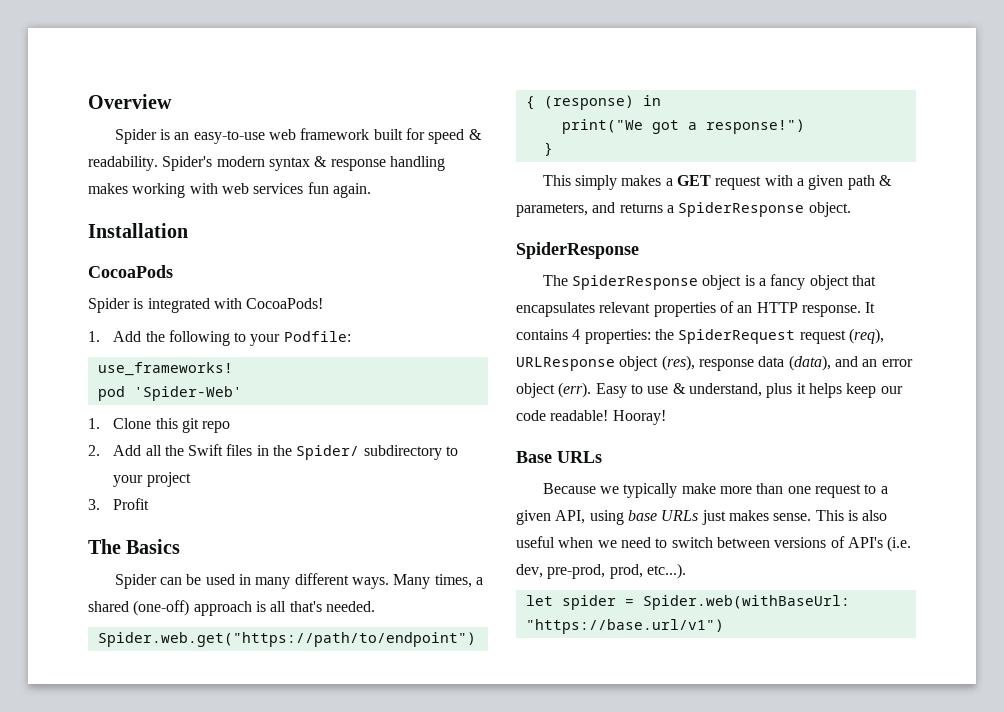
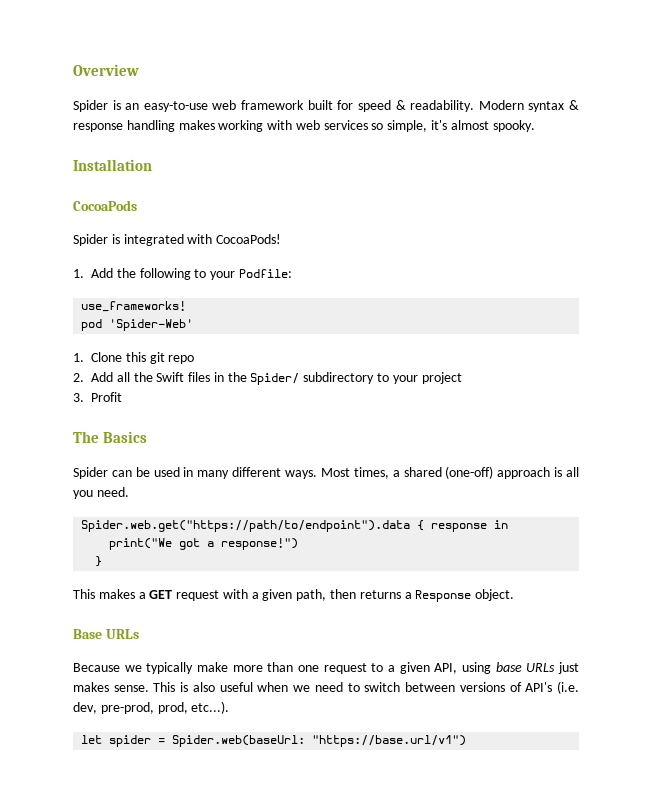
[162,156,265,171] Spider's modern -> [478,100,524,110] Modern
[307,182,371,198] fun again. -> [371,120,535,132] so simple, it's almost spooky.
[393,574,431,589] Many -> [320,468,350,477] Most
[289,601,375,612] [97,632,476,647] [525,95,634,110] that's needed. // Spider.web.get("https://path/to/endpoint") { (response) -> [73,487,129,499] [81,520,488,532] you need. // Spider.web.get("https://path/to/endpoint").data { response
[575,175,618,190] simply -> (95, 594) none
[847,175,892,190] [516,202,616,217] path & parameters, and -> [296,589,357,601] path, then
[678,202,805,217] SpiderResponse -> [415,590,472,602] Response
[516,242,639,259] [542,274,876,290] [516,301,876,317] [516,328,884,344] [516,355,913,371] [516,382,903,398] [516,410,666,425] // SpiderResponse // The SpiderResponse object is a fancy object that encapsulates relevant properties of an HTTP response. It contains 4 properties: the SpiderRequest request (req), URLResponse object (res), response data (data), and an error object (err). Easy to use & understand, plus it helps keep our code readable! Hooray! -> (515, 595) none
[642,595,850,610] Spider.web(withBaseUrl: -> [172,735,306,747] Spider.web(baseUrl:

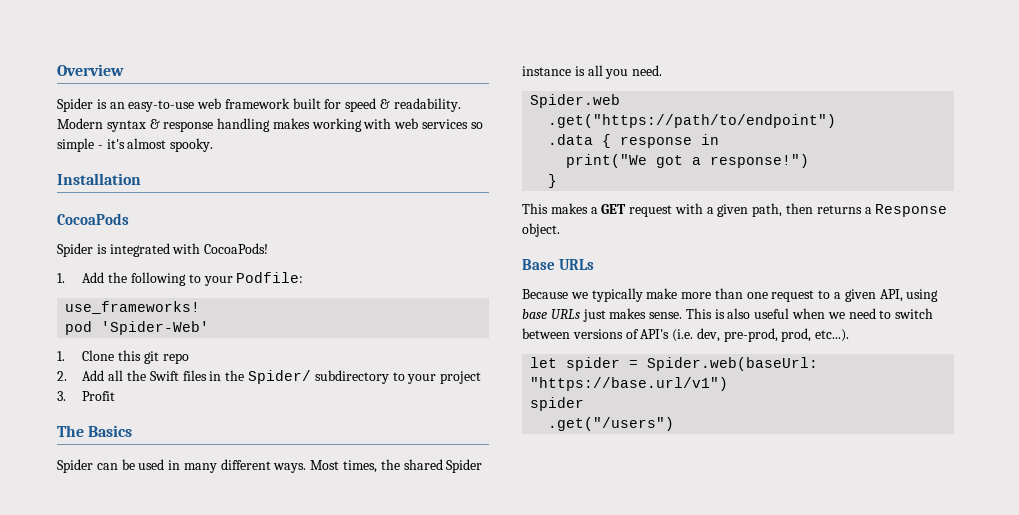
[387,120,428,132] simple, -> [57,138,103,152] simple -
[392,466,551,479] a shared (one-off) approach -> [380,459,483,473] [522,66,571,76] the shared Spider instance
[81,520,411,532] Spider.web.get("https://path/to/endpoint").data -> [530,94,621,108] [548,114,837,128] [548,134,594,145] Spider.web // .get("https://path/to/endpoint") // .data
(467, 741) none -> [530,397,585,411] [548,417,675,431] // spider // .get("/users")

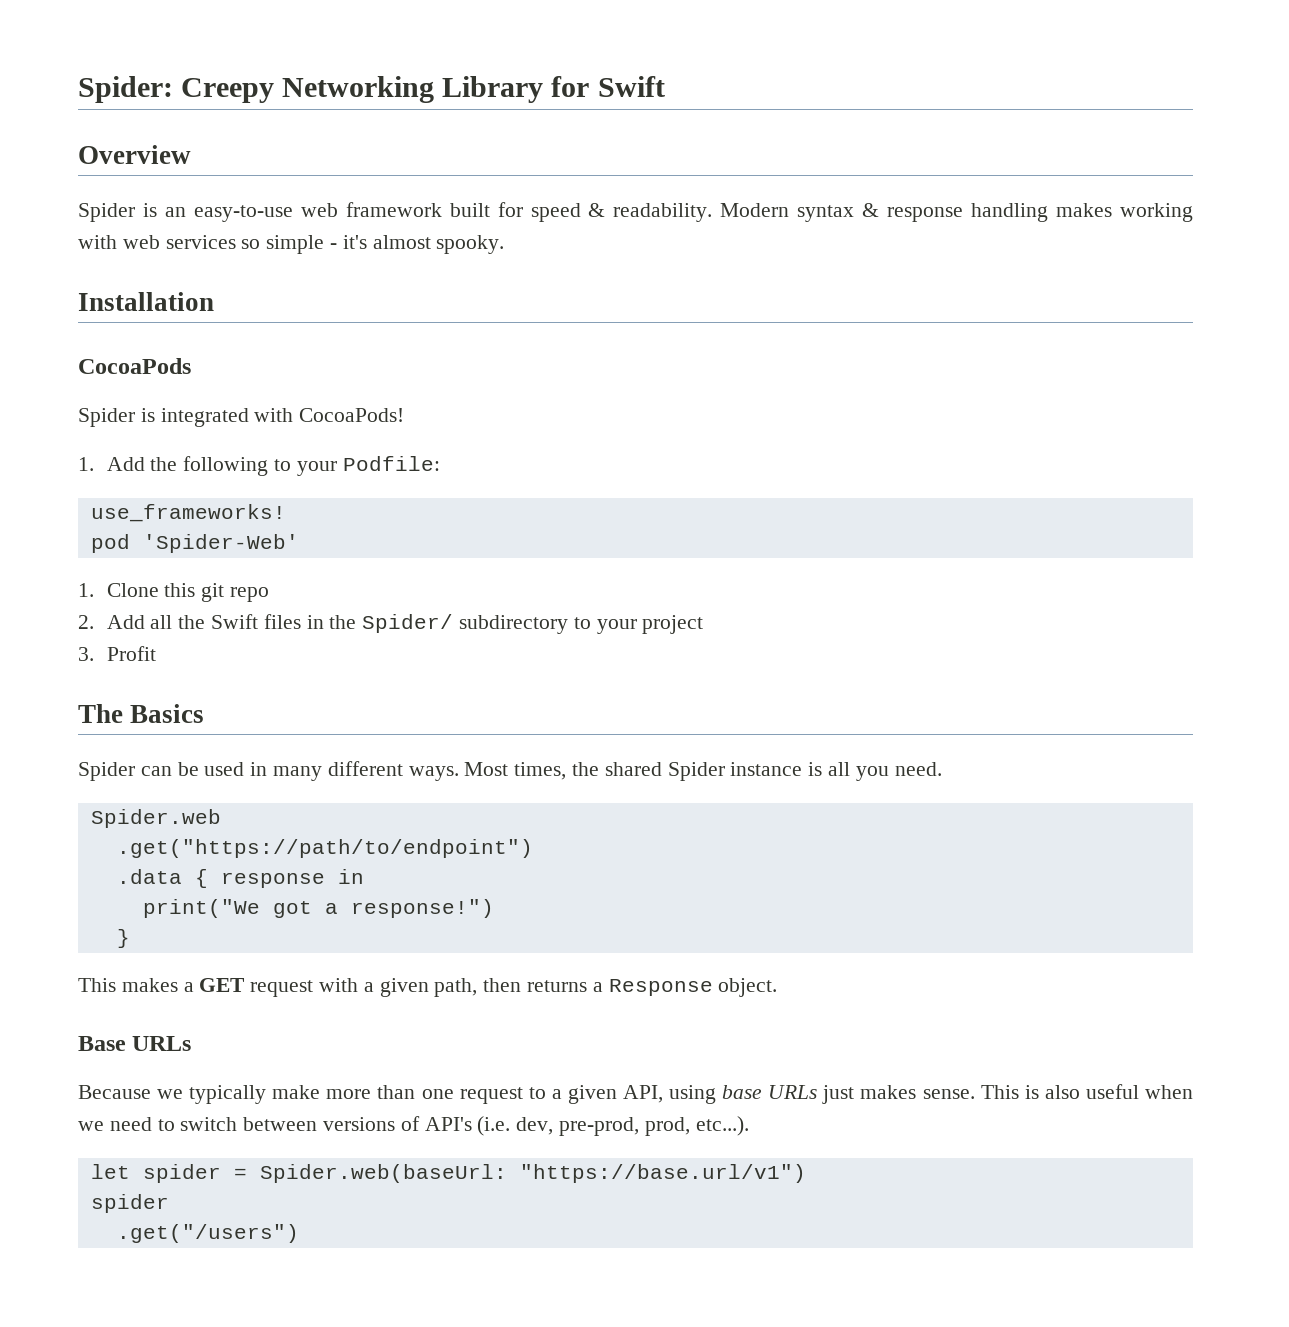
(57, 70) none -> [78,76,665,103] Spider: Creepy Networking Library for Swift //

